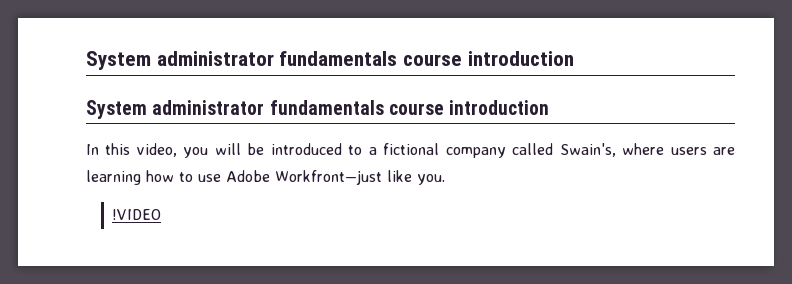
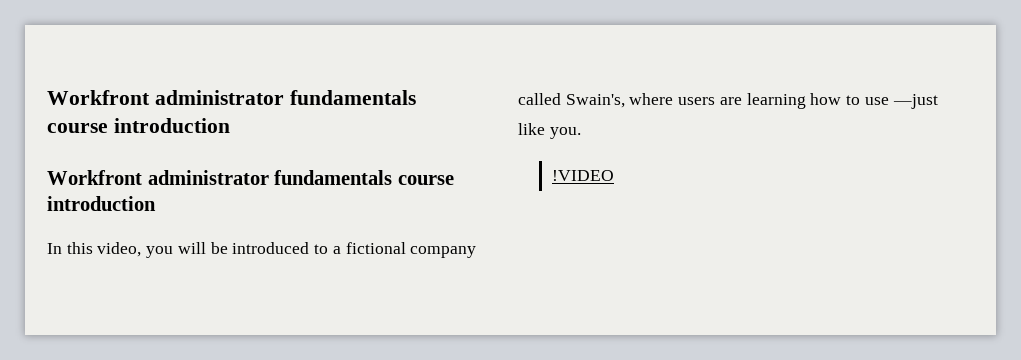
[86,51,574,70] [86,100,147,119] System administrator fundamentals course introduction // System -> [47,90,416,105] [47,118,230,133] [47,170,142,185] Workfront administrator fundamentals course introduction // Workfront
[226,170,382,185] Adobe Workfront—just -> [892,94,938,109] —just

